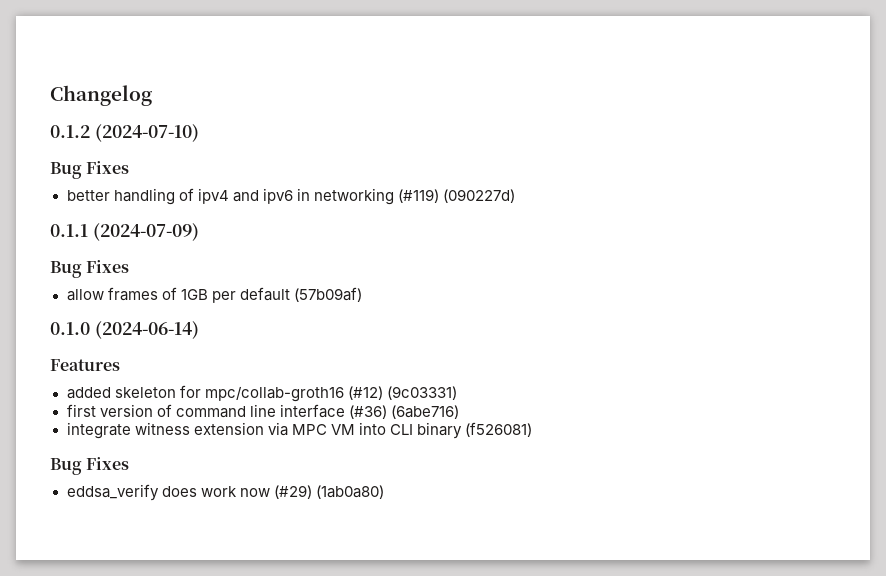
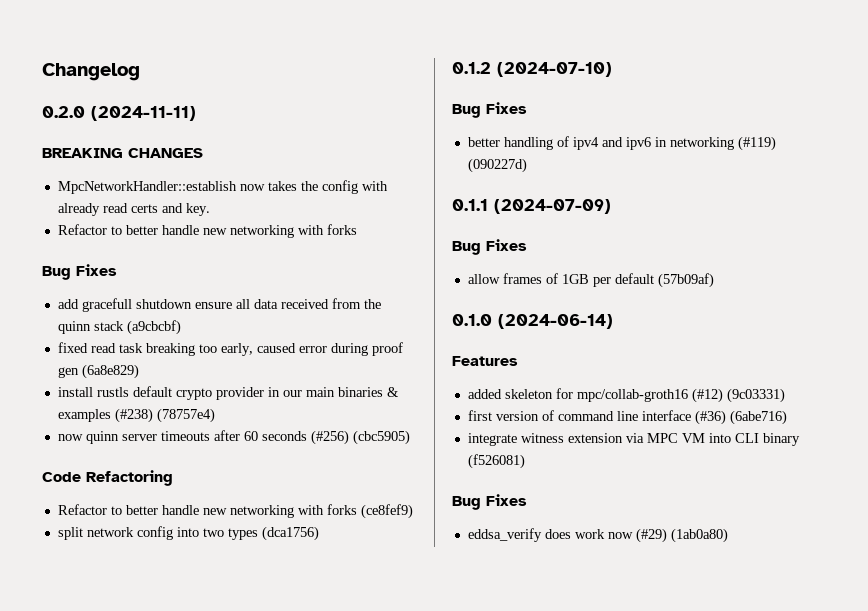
(152, 95) none -> [42,106,196,121] [42,148,203,158] [57,180,388,194] [57,203,210,216] [57,224,357,238] [42,264,117,280] [57,298,381,312] [57,320,181,335] [57,342,403,356] [57,364,139,379] [57,386,399,400] [57,408,215,423] [57,430,410,445] [42,470,173,486] [57,504,413,519] [57,526,319,541] // 0.2.0 (2024-11-11) // BREAKING CHANGES // MpcNetworkHandler::establish now takes the config with already read certs and key. // Refactor to better handle new networking with forks // Bug Fixes // add gracefull shutdown ensure all data received from the quinn stack (a9cbcbf) // fixed read task breaking too early, caused error during proof gen (6a8e829) // install rustls default crypto provider in our main binaries & examples (#238) (78757e4) // now quinn server timeouts after 60 seconds (#256) (cbc5905) // Code Refactoring // Refactor to better handle new networking with forks (ce8fef9) // split network config into two types (dca1756)

